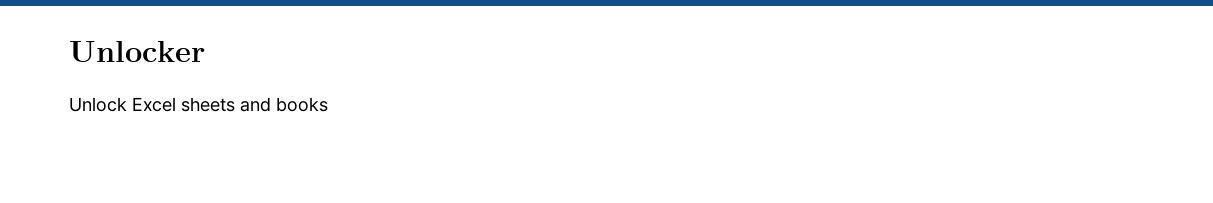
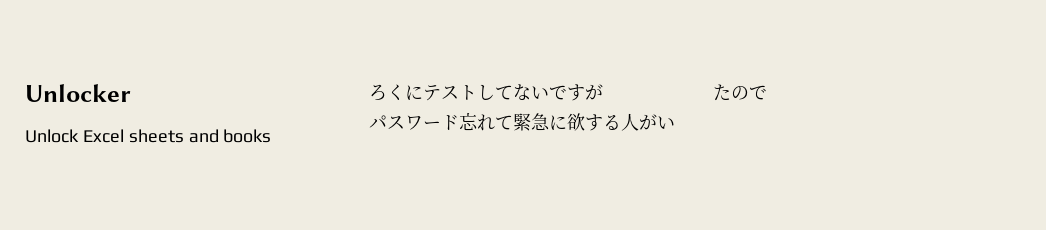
(328, 104) none -> [369,84,603,101] [369,112,675,131] [713,84,767,101] // ろくにテストしてないですが // パスワード忘れて緊急に欲する人がいたので

